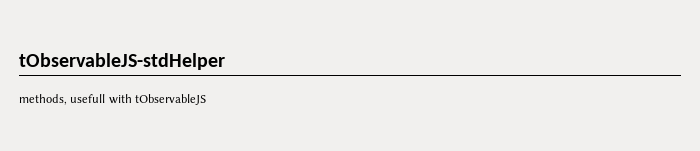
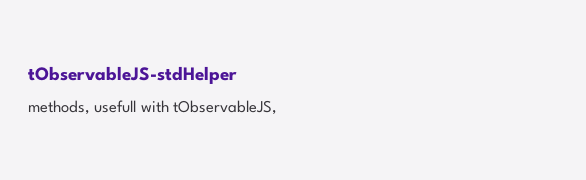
[135,94,207,105] tObservableJS -> [173,100,278,115] tObservableJS,

